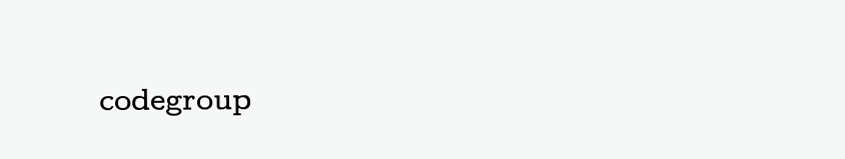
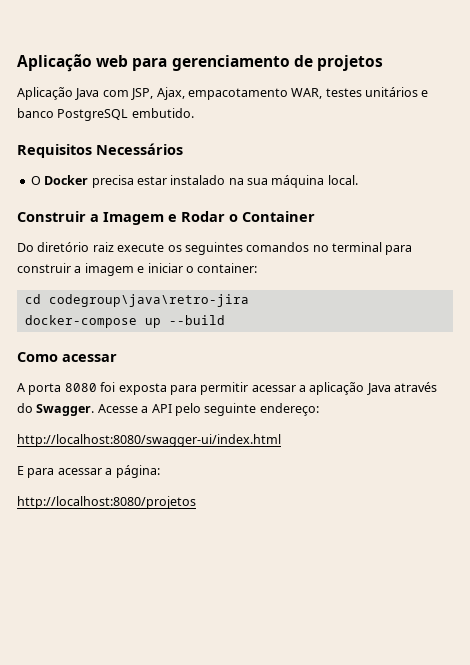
[99,88,252,117] codegroup -> [17,54,383,72] [17,87,429,100] [17,108,194,121] [17,143,183,158] [30,175,358,188] [17,211,315,225] [17,242,413,255] [17,263,258,276] [24,294,249,307] [24,315,225,328] [17,352,117,362] [17,382,438,395] [17,403,319,416] [17,434,281,447] [17,465,160,478] [17,496,196,509] Aplicação web para gerenciamento de projetos // Aplicação Java com JSP, Ajax, empacotamento WAR, testes unitários e banco PostgreSQL embutido. // Requisitos Necessários // O Docker precisa estar instalado na sua máquina local. // Construir a Imagem e Rodar o Container // Do diretório raiz execute os seguintes comandos no terminal para construir a imagem e iniciar o container: // cd codegroup\java\retro-jira // docker-compose up --build // Como acessar // A porta 8080 foi exposta para permitir acessar a aplicação Java através do Swagger. Acesse a API pelo seguinte endereço: // http://localhost:8080/swagger-ui/index.html // E para acessar a página: // http://localhost:8080/projetos

